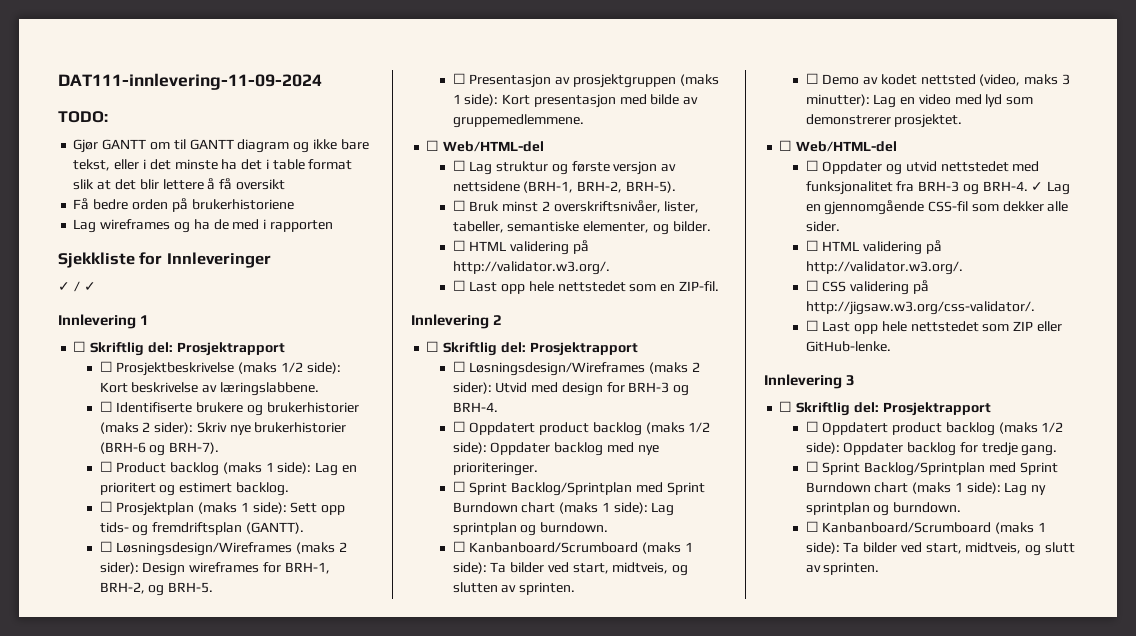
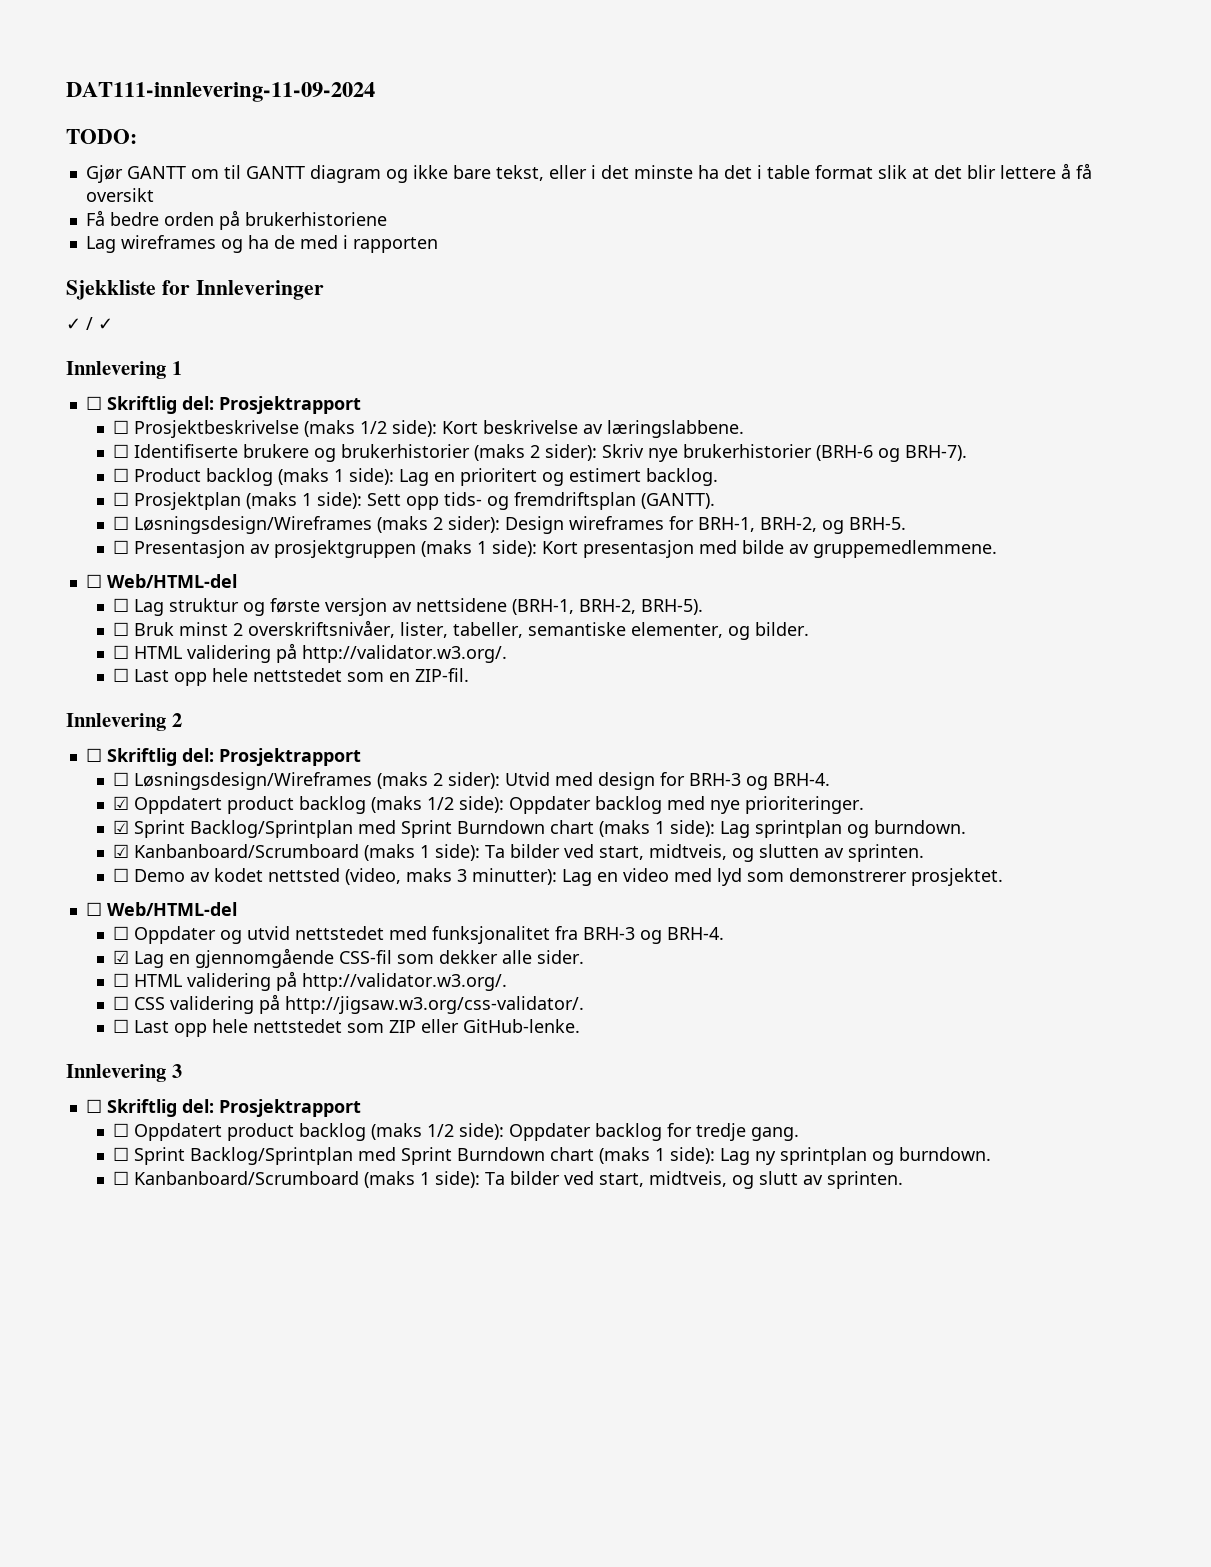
[452,421,466,432] ☐ -> [113,796,130,810] ☑
[452,481,466,492] ☐ -> [113,820,130,834] ☑
[452,541,466,552] ☐ -> [113,844,130,858] ☑
[1031,182,1044,191] ✓ -> [113,950,130,964] // ☑

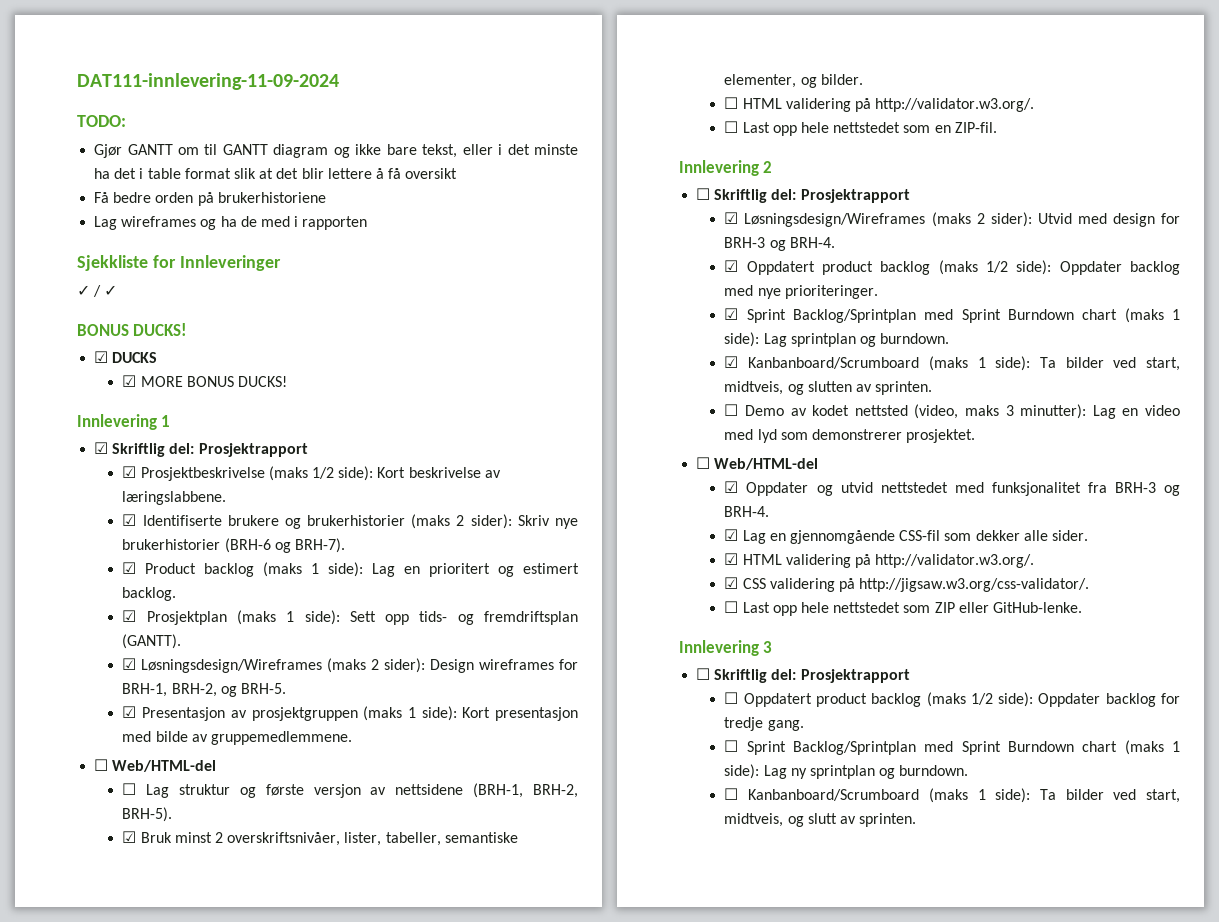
(113, 324) none -> [77,323,188,336] [94,351,158,363] [122,375,287,387] // BONUS DUCKS! // ☑ DUCKS // ☑ MORE BONUS DUCKS!
[85,396,361,414] [113,420,130,434] ☐ Skriftlig del: Prosjektrapport // ☐ -> [94,442,308,457] [122,466,137,478] ☑ Skriftlig del: Prosjektrapport // ☑
[113,444,130,458] ☐ -> [122,514,137,526] ☑
[113,468,130,482] ☐ -> [122,562,137,574] ☑
[113,492,130,506] ☐ -> [122,610,137,622] ☑
[113,516,130,530] ☐ -> [122,658,137,670] ☑
[113,540,130,554] ☐ -> [122,706,137,718] ☑
[113,622,130,636] ☐ -> [122,831,137,843] ☑
[113,772,130,786] ☐ -> [724,212,739,224] ☑
[113,926,130,940] ☐ -> [724,481,739,493] ☑
[113,971,508,991] [113,996,130,1010] ☐ HTML validering på http://validator.w3.org/. // ☐ -> [724,553,1035,568] [724,577,739,589] ☑ HTML validering på http://validator.w3.org/. // ☑

